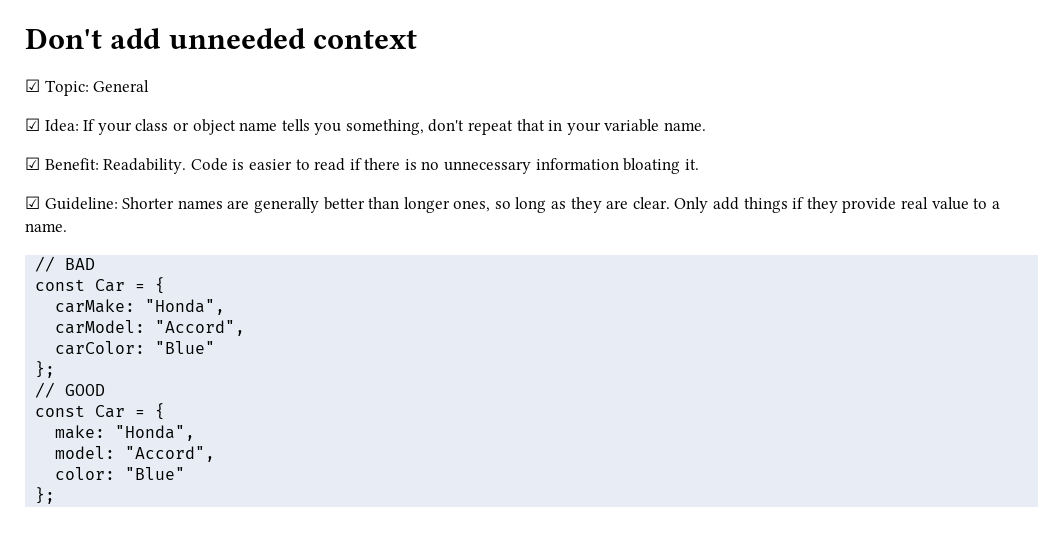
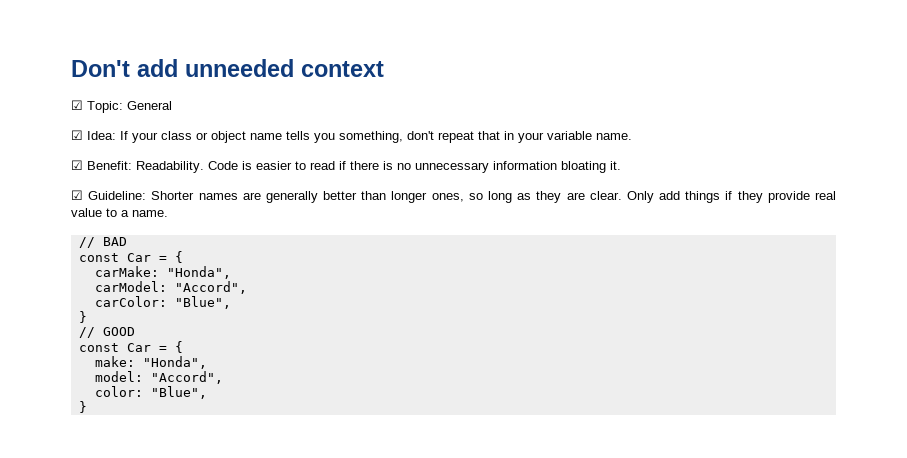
[155,341,216,354] [35,361,56,378] "Blue" // }; -> [174,296,231,309] [78,311,87,323] "Blue", // }
[125,467,186,480] [35,487,56,504] "Blue" // }; -> [150,386,207,399] [78,401,87,413] "Blue", // }

